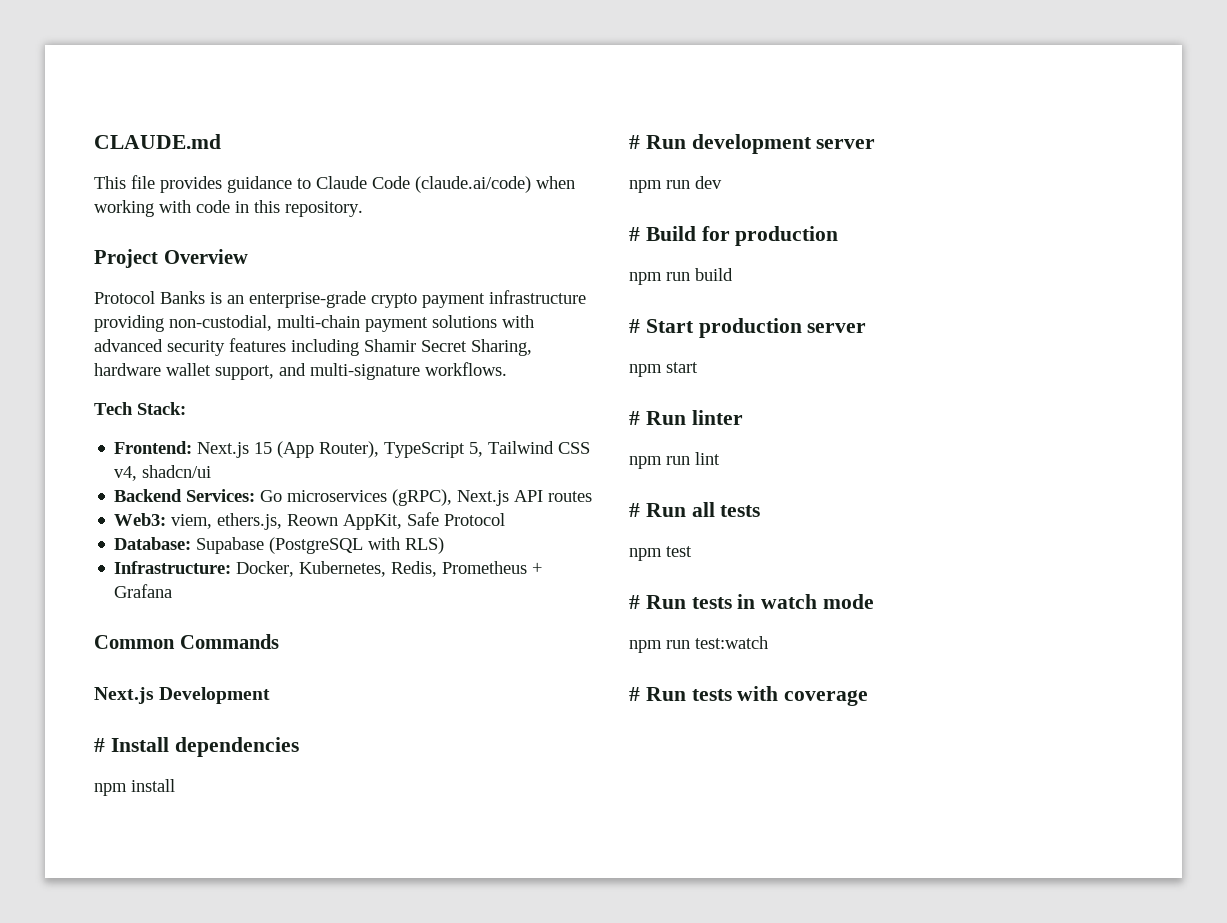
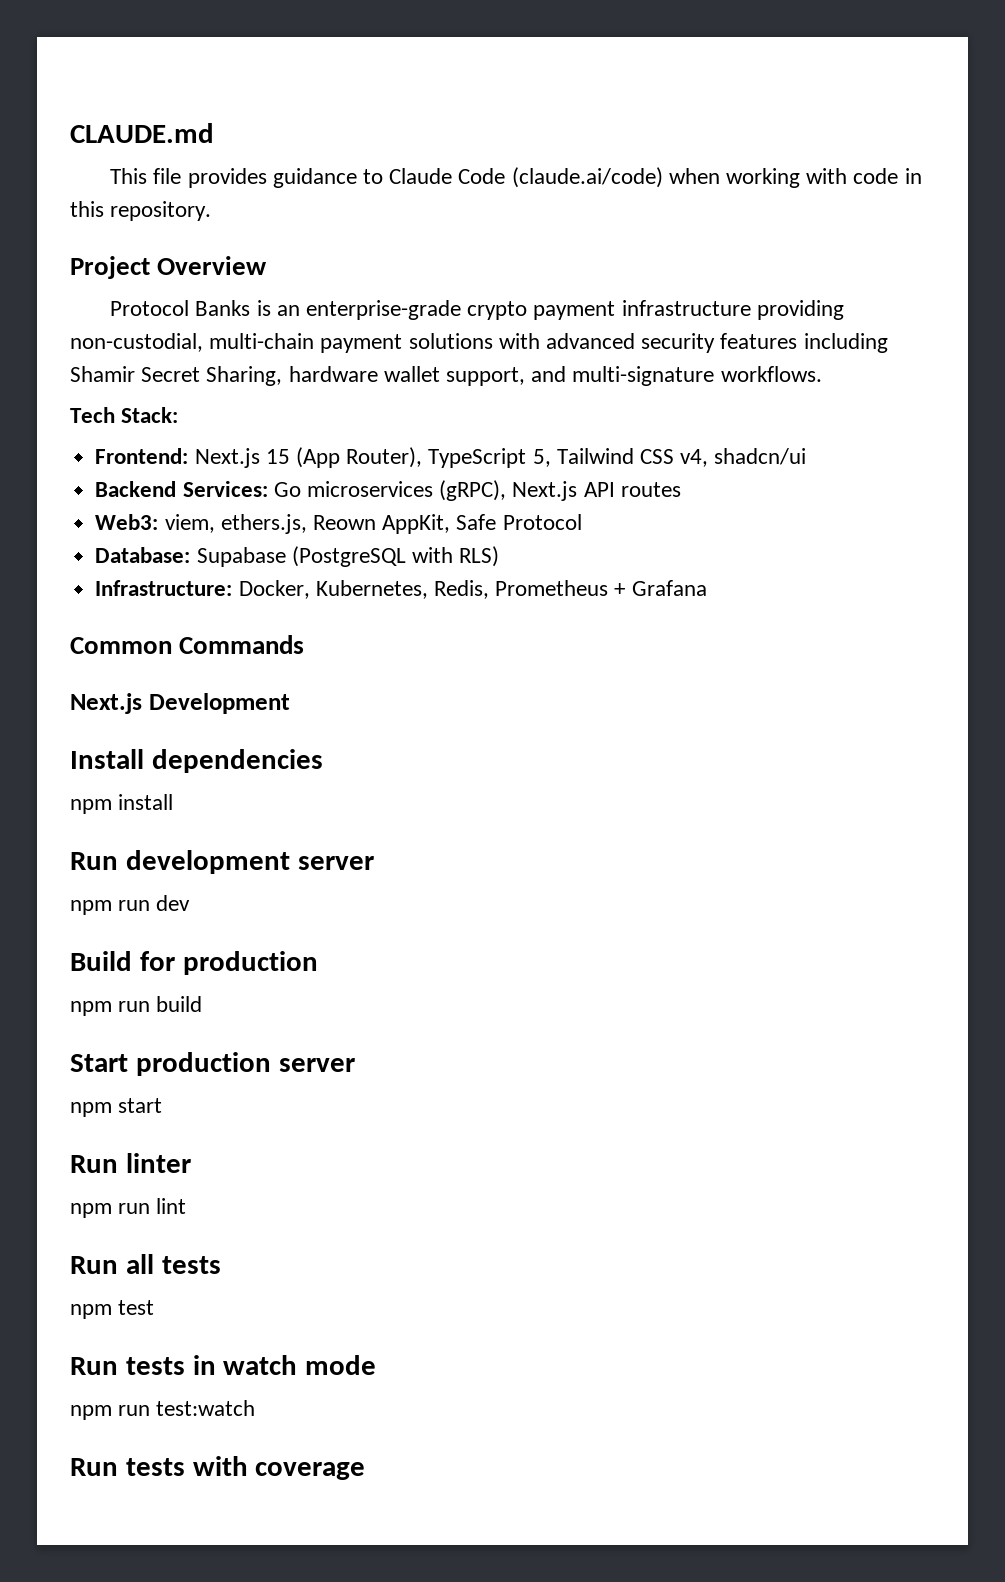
[94,738,105,752] # -> (290, 703) none
[629,135,640,149] # -> (174, 802) none
[629,227,640,241] # -> (191, 903) none
[629,319,640,333] # -> (203, 1004) none
[629,411,640,425] # -> (163, 1105) none
[629,503,640,517] # -> (187, 1206) none
[629,595,640,609] # -> (155, 1307) none
[629,687,640,701] # -> (256, 1408) none

